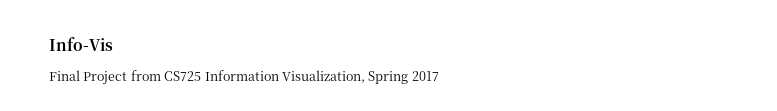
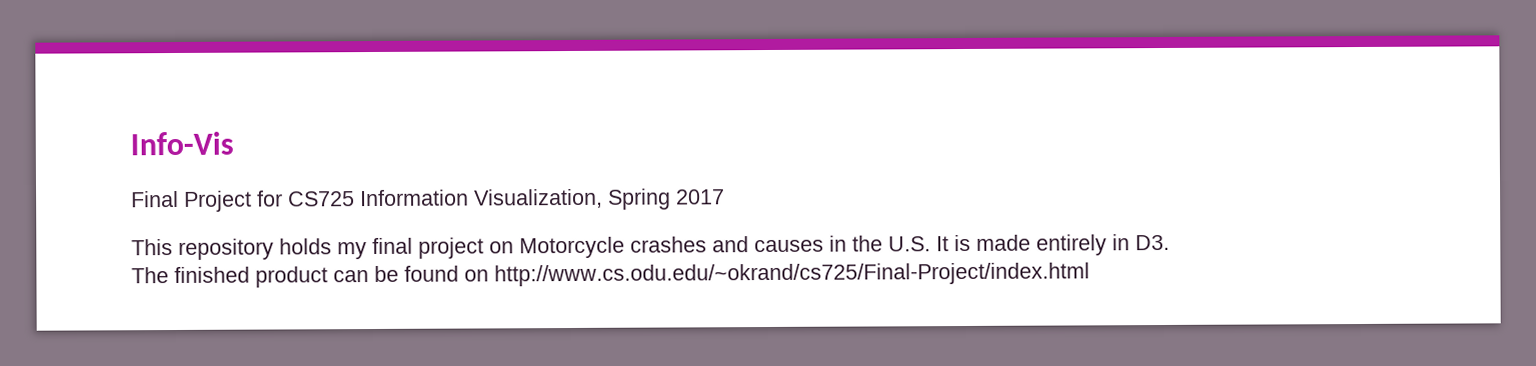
[130,70,161,81] from -> [257,190,283,207] for
(439, 76) none -> [131,234,1170,260] [131,262,1090,288] // This repository holds my final project on Motorcycle crashes and causes in the U.S. It is made entirely in D3. // The finished product can be found on http://www.cs.odu.edu/~okrand/cs725/Final-Project/index.html

